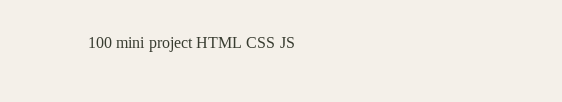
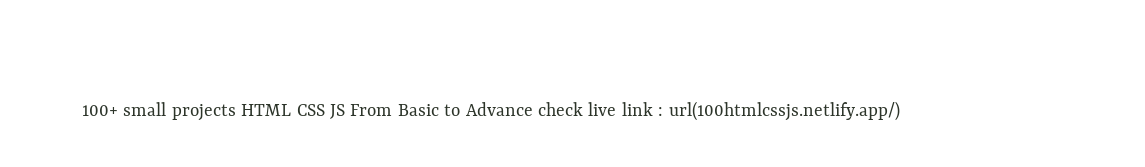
[88,37,295,52] 100 mini project HTML CSS JS -> [82,101,900,121] 100+ small projects HTML CSS JS From Basic to Advance check live link : url(100htmlcssjs.netlify.app/)

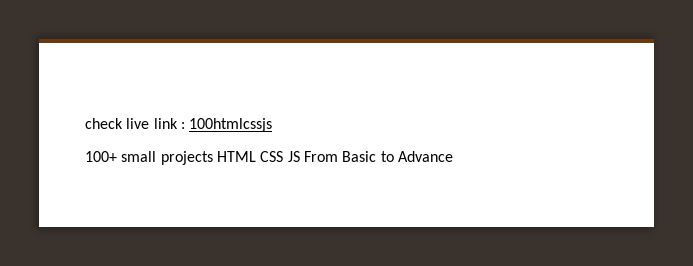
(82, 110) none -> [85,118,273,132] check live link : 100htmlcssjs //
[537,101,900,121] check live link : url(100htmlcssjs.netlify.app/) -> (453, 156) none

